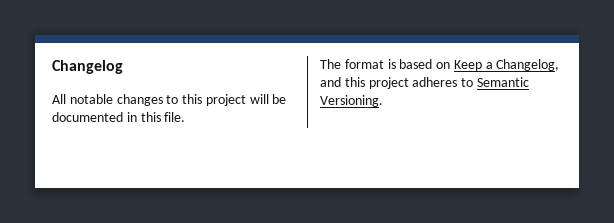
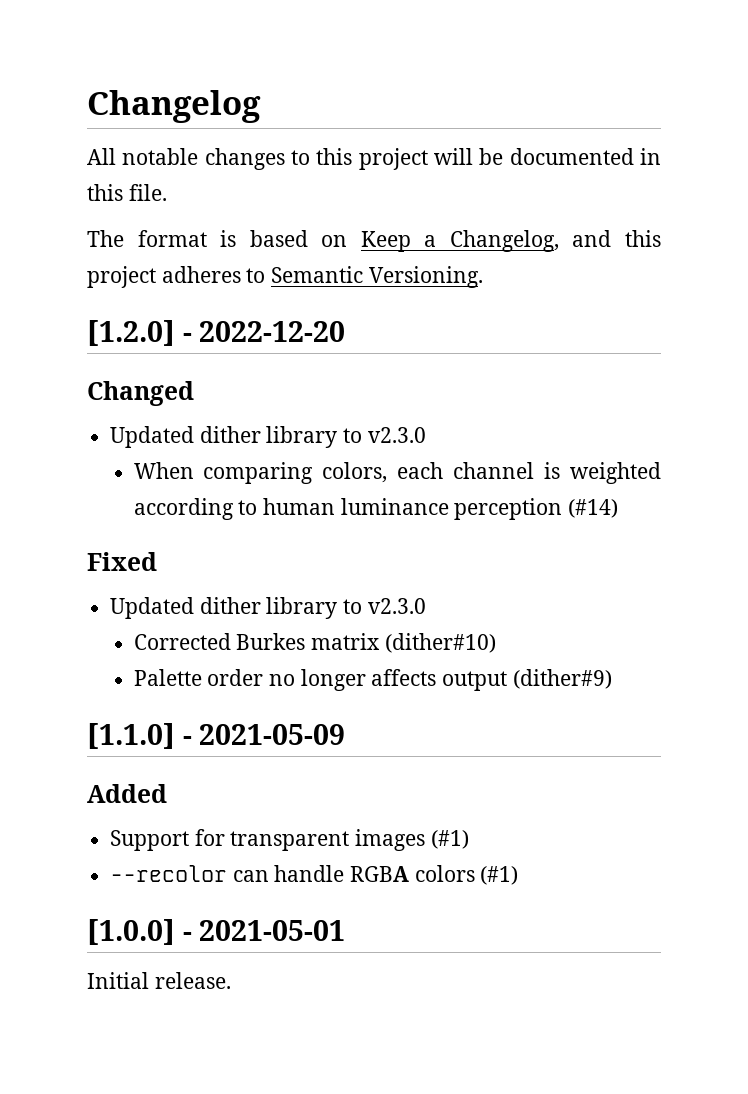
(383, 101) none -> [87,320,346,346] [87,381,194,406] [110,426,426,448] [133,462,661,484] [133,498,618,520] [87,552,157,571] [110,597,426,619] [133,633,496,653] [133,669,612,691] [87,723,346,749] [87,784,167,803] [110,829,469,851] [110,865,519,885] [87,919,346,945] [87,972,231,989] // [1.2.0] - 2022-12-20 // Changed // Updated dither library to v2.3.0 // When comparing colors, each channel is weighted according to human luminance perception (#14) // Fixed // Updated dither library to v2.3.0 // Corrected Burkes matrix (dither#10) // Palette order no longer affects output (dither#9) // [1.1.0] - 2021-05-09 // Added // Support for transparent images (#1) // --recolor can handle RGBA colors (#1) // [1.0.0] - 2021-05-01 // Initial release.

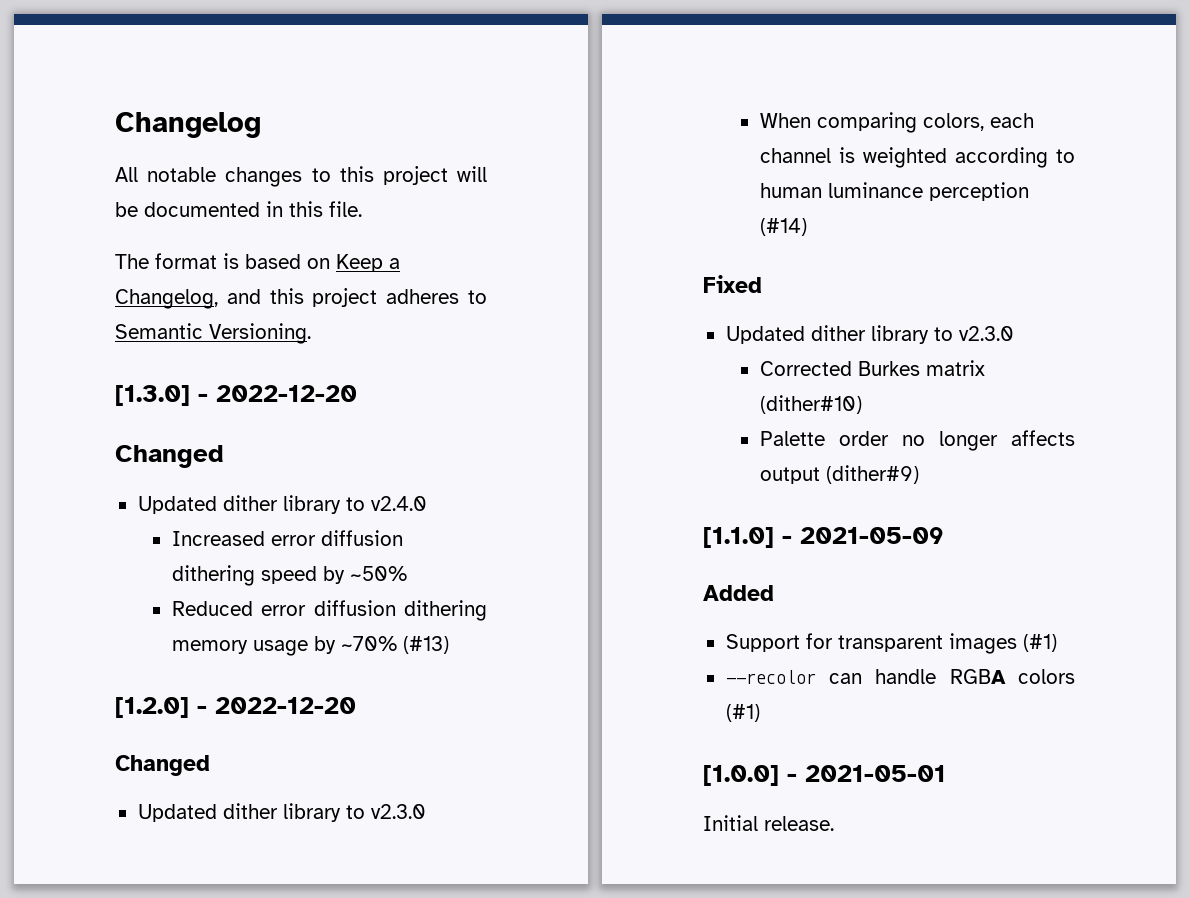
(483, 277) none -> [115,385,357,406] [115,445,224,468] [137,495,427,514] [171,530,403,546] [171,565,407,586] [171,600,487,621] [171,636,449,656] // [1.3.0] - 2022-12-20 // Changed // Updated dither library to v2.4.0 // Increased error diffusion dithering speed by ~50% // Reduced error diffusion dithering memory usage by ~70% (#13)

